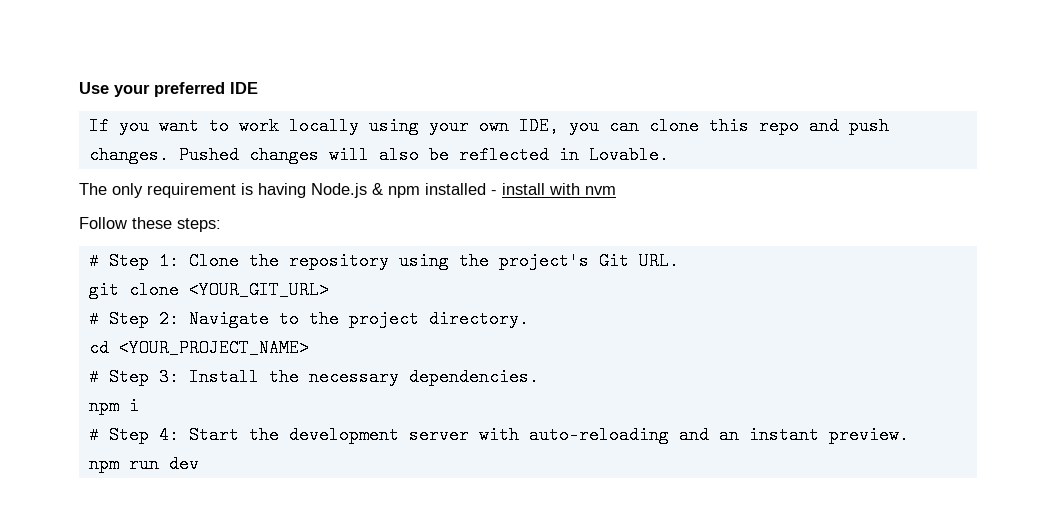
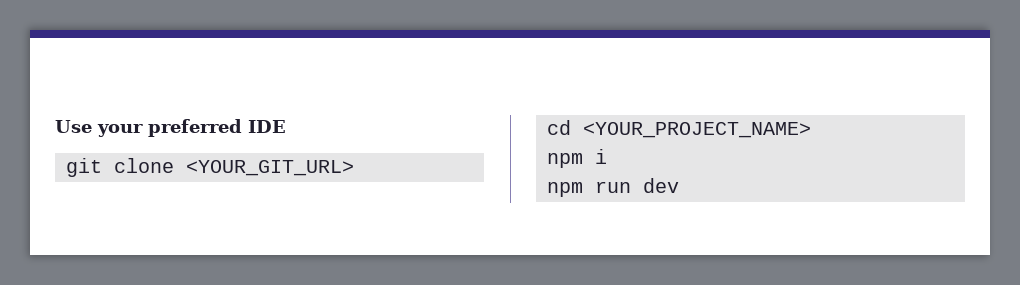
[88,117,889,135] [88,146,669,164] [79,183,616,198] [79,217,221,232] [88,252,679,270] [88,281,329,299] [88,310,529,328] [88,339,309,357] [88,368,539,386] [88,397,139,415] [88,426,909,444] If you want to work locally using your own IDE, you can clone this repo and push changes. Pushed changes will also be reflected in Lovable. // The only requirement is having Node.js & npm installed - install with nvm // Follow these steps: // # Step 1: Clone the repository using the project's Git URL. // git clone <YOUR_GIT_URL> // # Step 2: Navigate to the project directory. // cd <YOUR_PROJECT_NAME> // # Step 3: Install the necessary dependencies. // npm i // # Step 4: Start the development server with auto-reloading and an instant preview. -> [65,158,354,177] [546,120,811,138] [546,149,607,168] git clone <YOUR_GIT_URL> // cd <YOUR_PROJECT_NAME> // npm i

